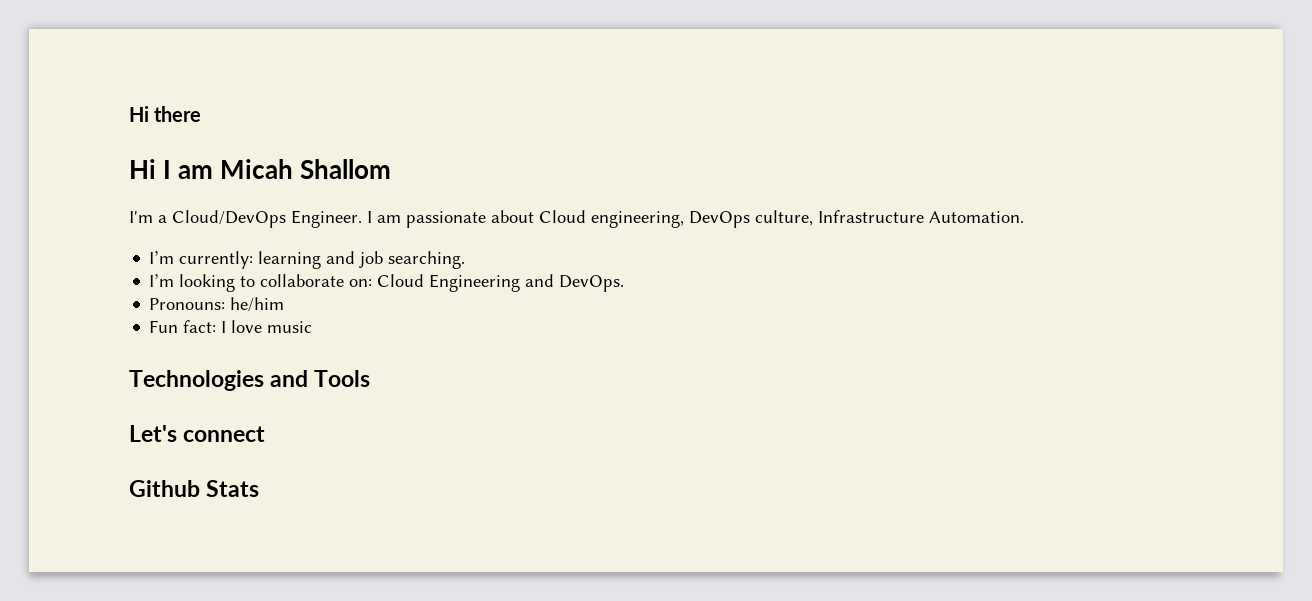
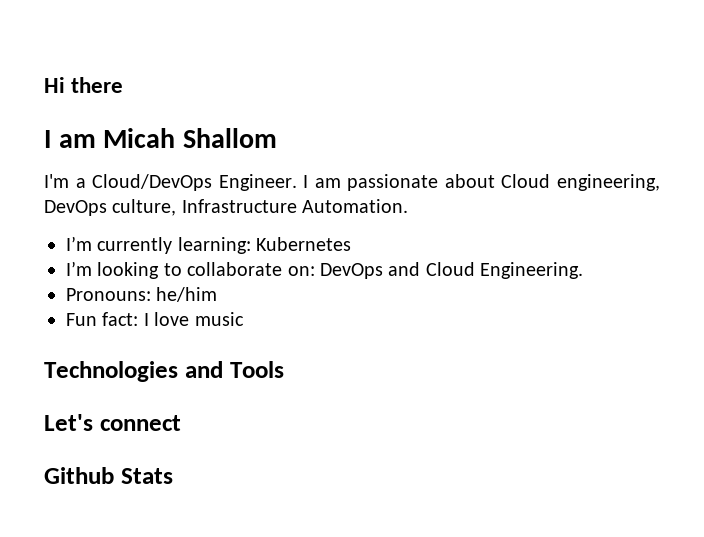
[129,159,156,179] Hi -> (124, 85) none
[179,251,466,269] currently: learning and job searching. -> [97,237,352,254] currently learning: Kubernetes
[377,274,625,292] Cloud Engineering and DevOps. -> [320,262,584,279] DevOps and Cloud Engineering.

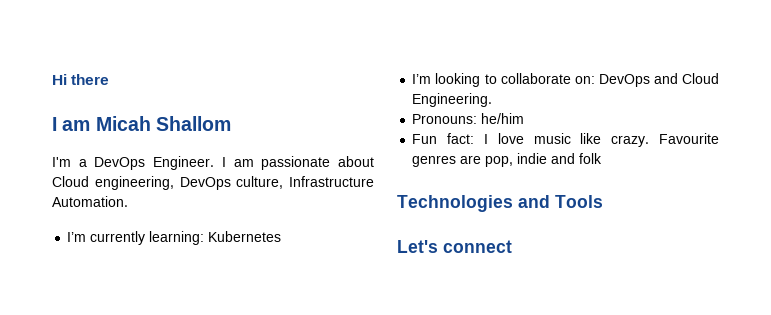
[92,174,213,191] Cloud/DevOps -> [94,157,146,170] DevOps
(244, 319) none -> [580,133,719,147] [412,153,603,167] like crazy. Favourite genres are pop, indie and folk
[44,467,173,484] // Github Stats -> (512, 246) none

